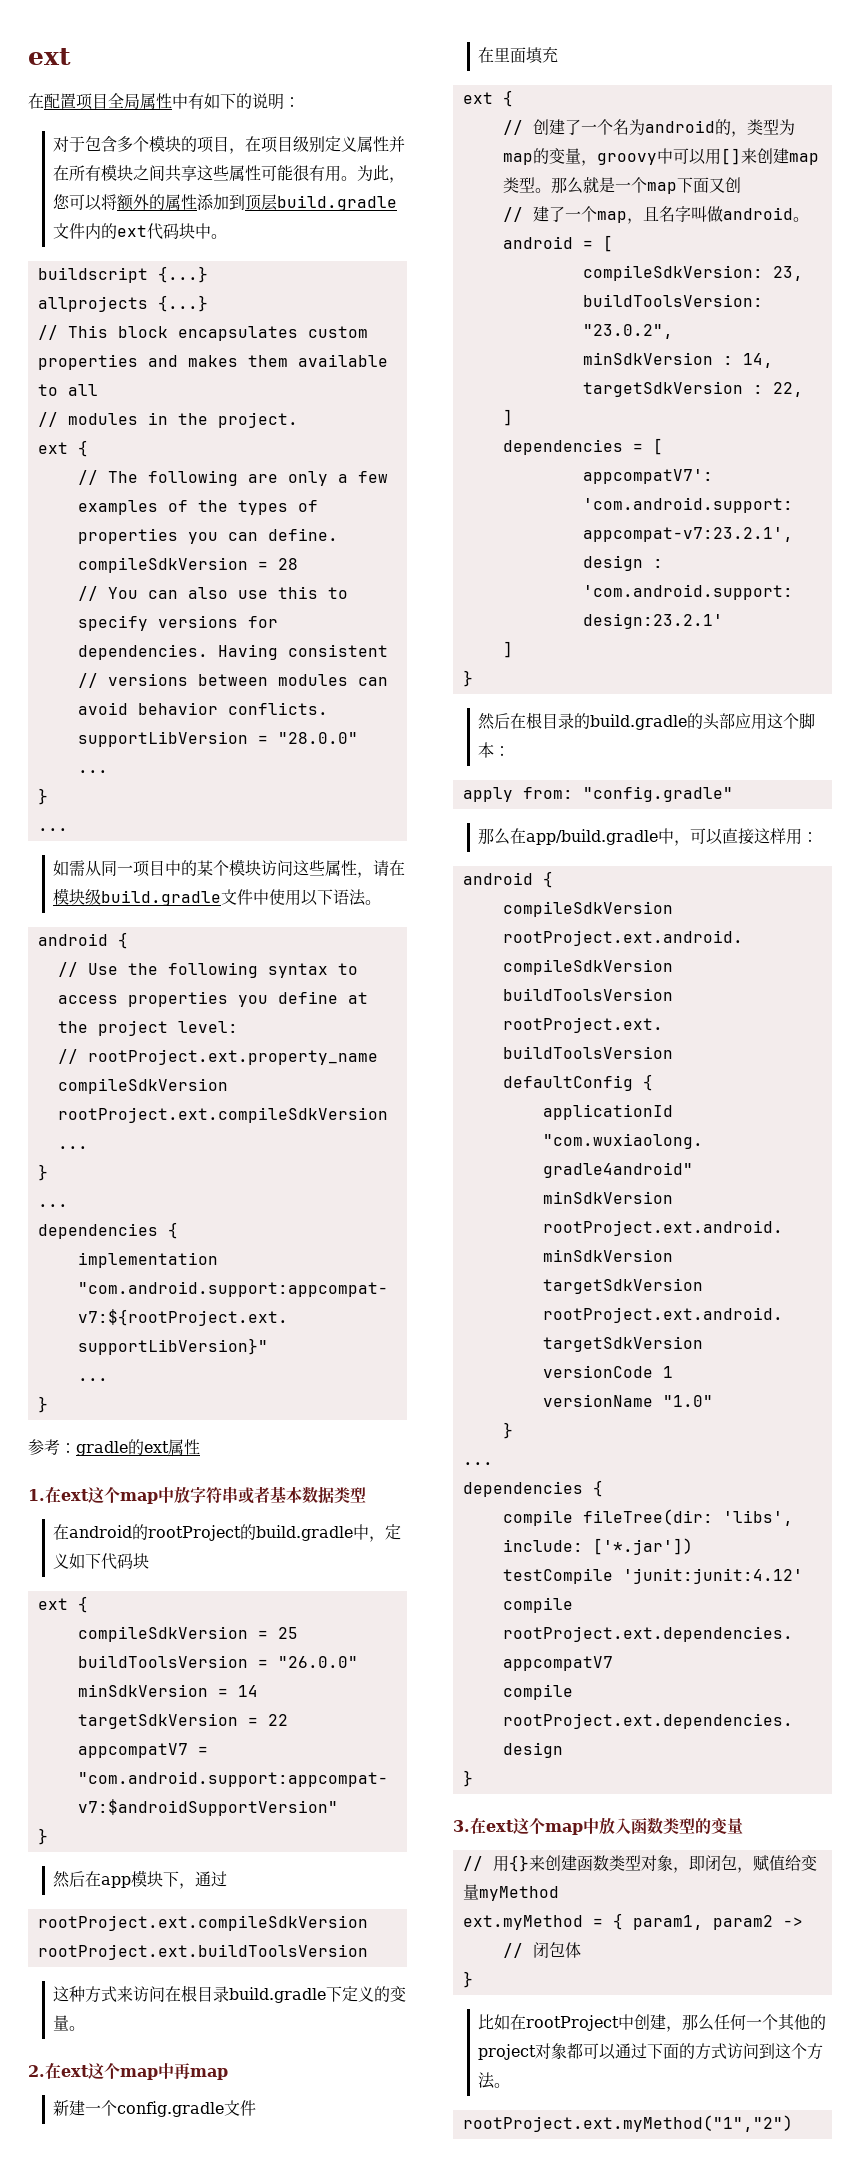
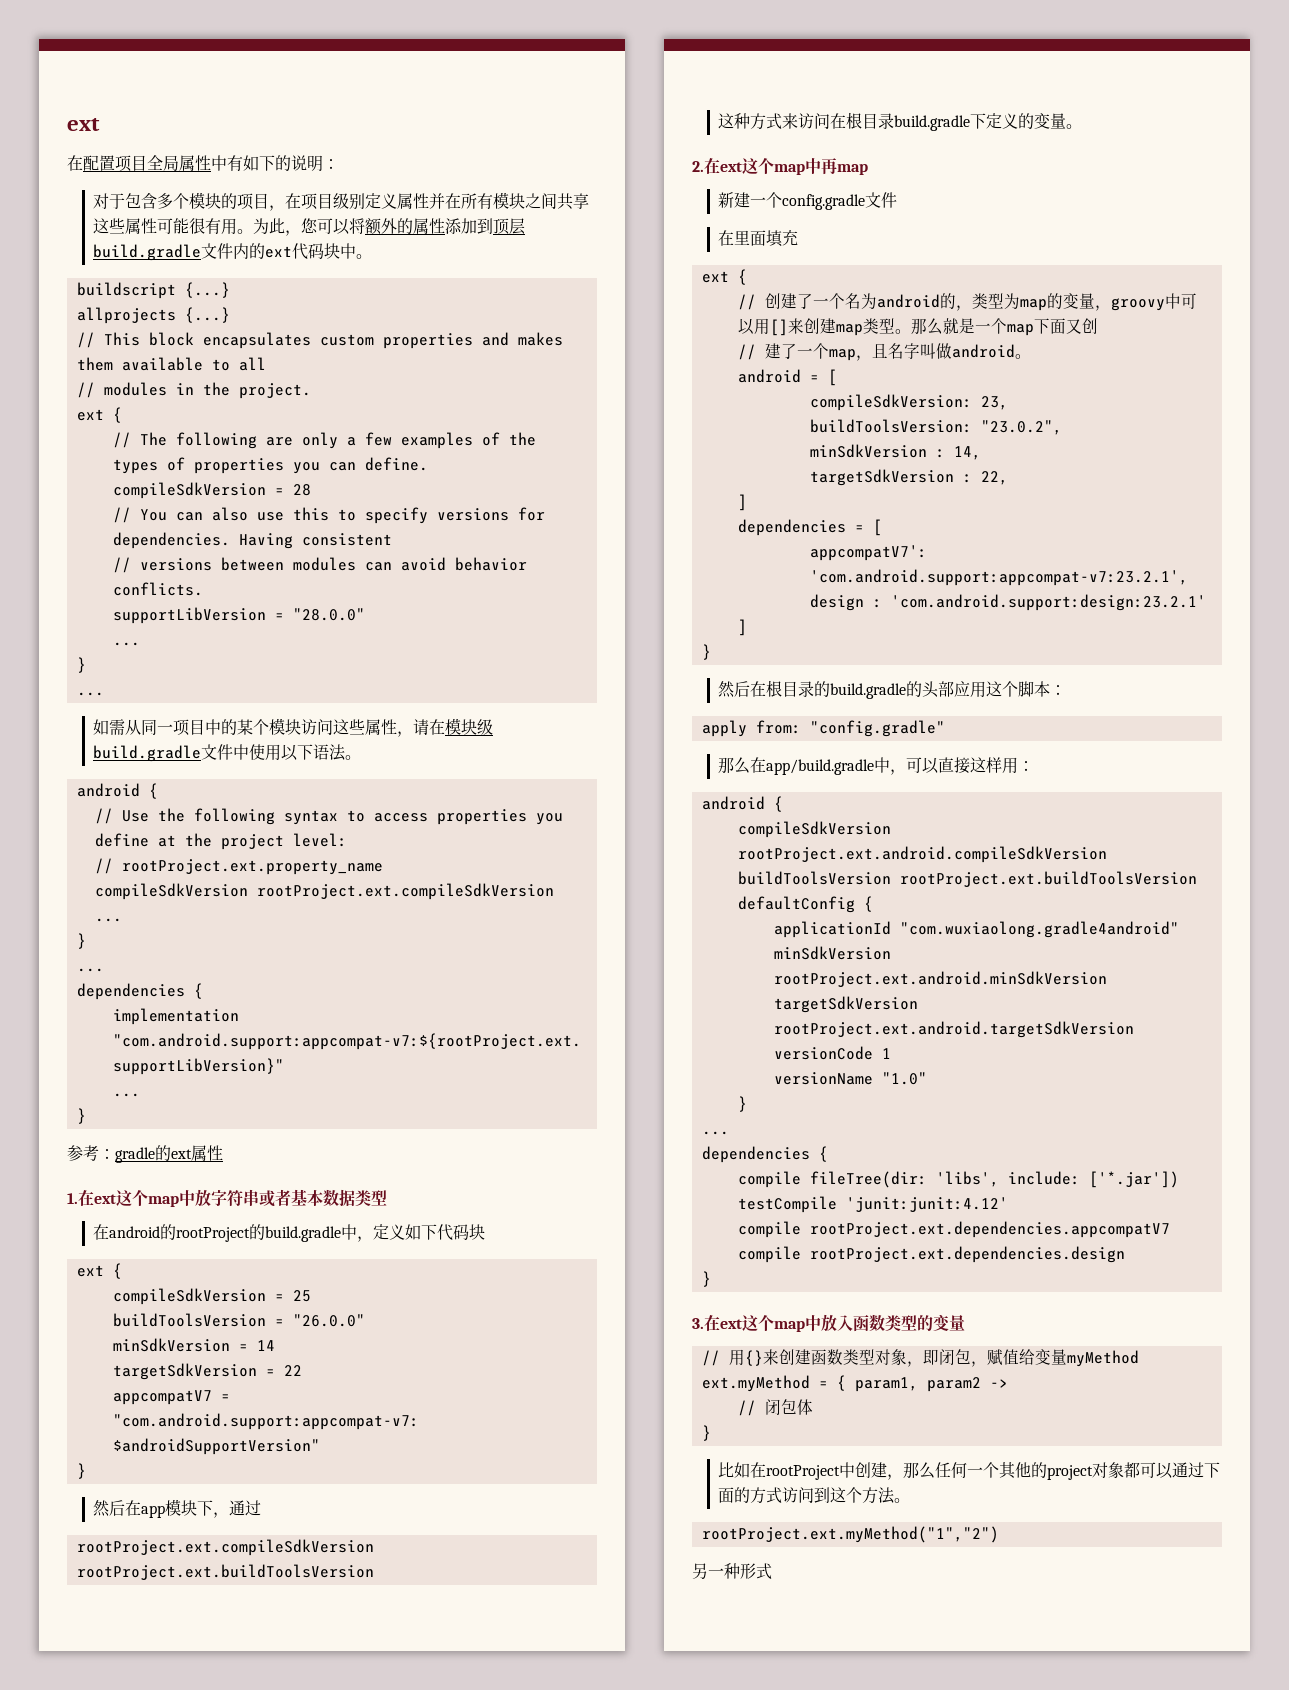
(793, 2123) none -> [692,1563,772,1579] // 另一种形式

